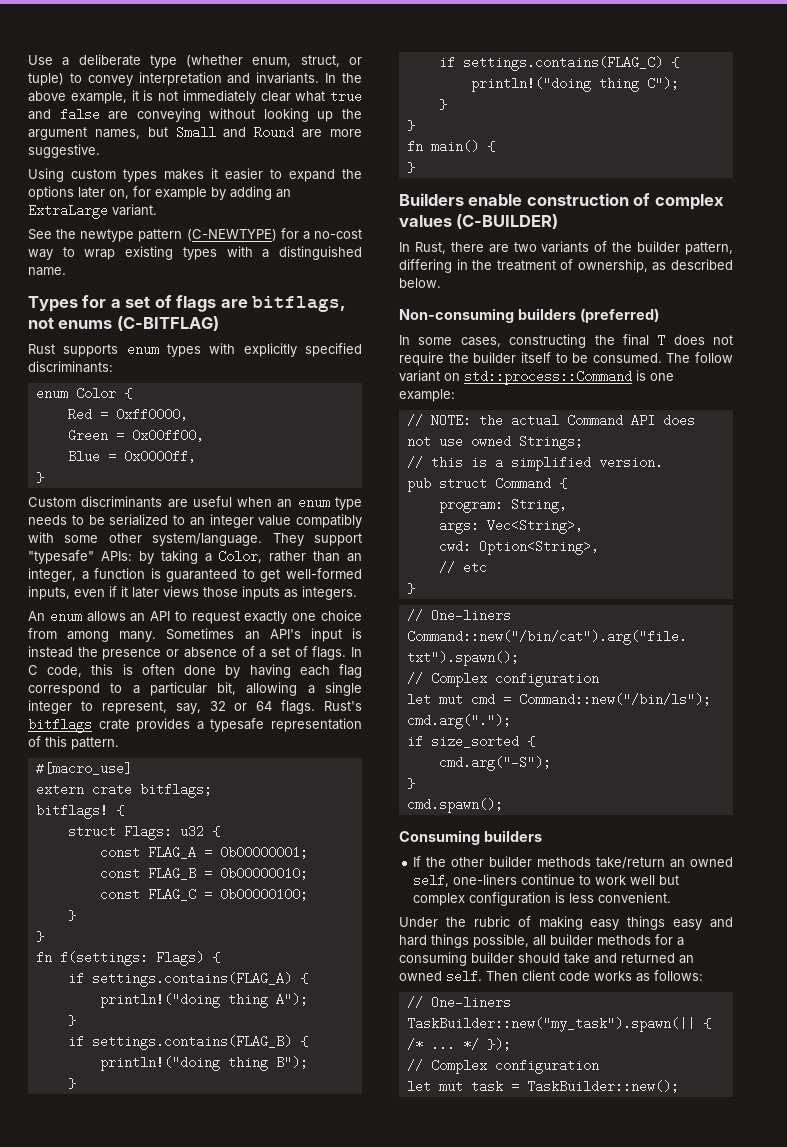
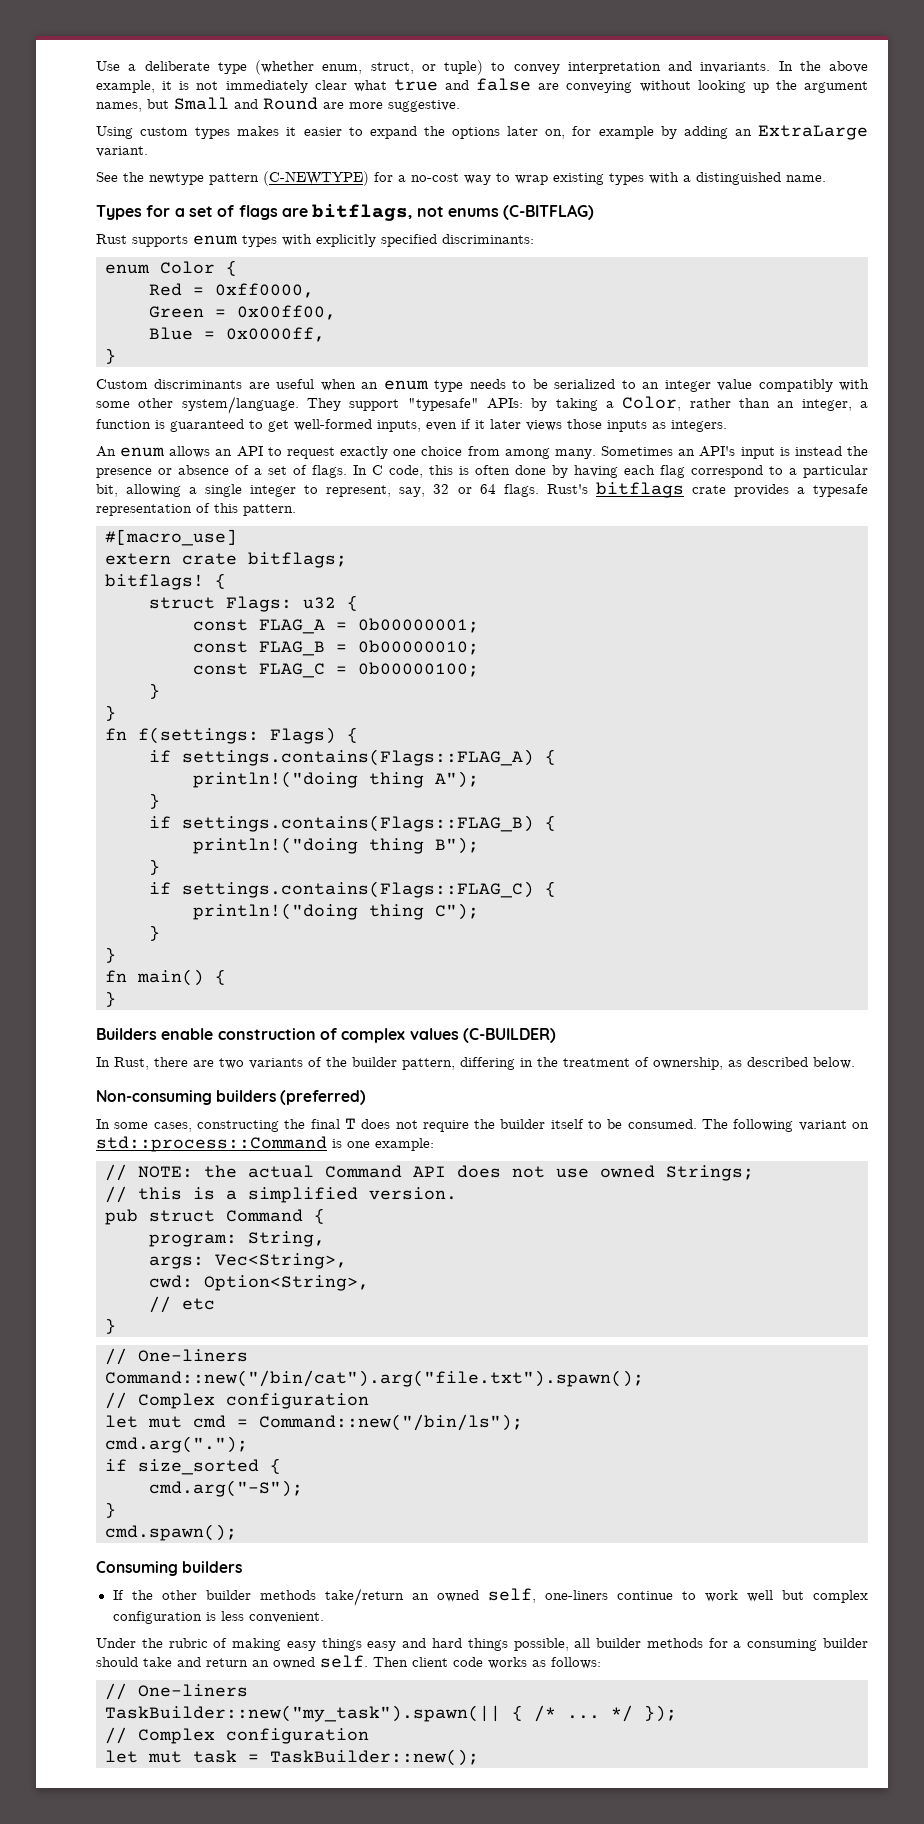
[91,972,292,987] settings.contains(FLAG_A) -> [182,749,534,766] settings.contains(Flags::FLAG_A)
[91,1035,292,1050] settings.contains(FLAG_B) -> [182,815,534,832] settings.contains(Flags::FLAG_B)
[462,56,663,71] settings.contains(FLAG_C) -> [182,881,534,898] settings.contains(Flags::FLAG_C)
[695,352,733,363] follow -> [733,1119,794,1132] following
[621,953,675,963] returned -> [206,1658,248,1667] return

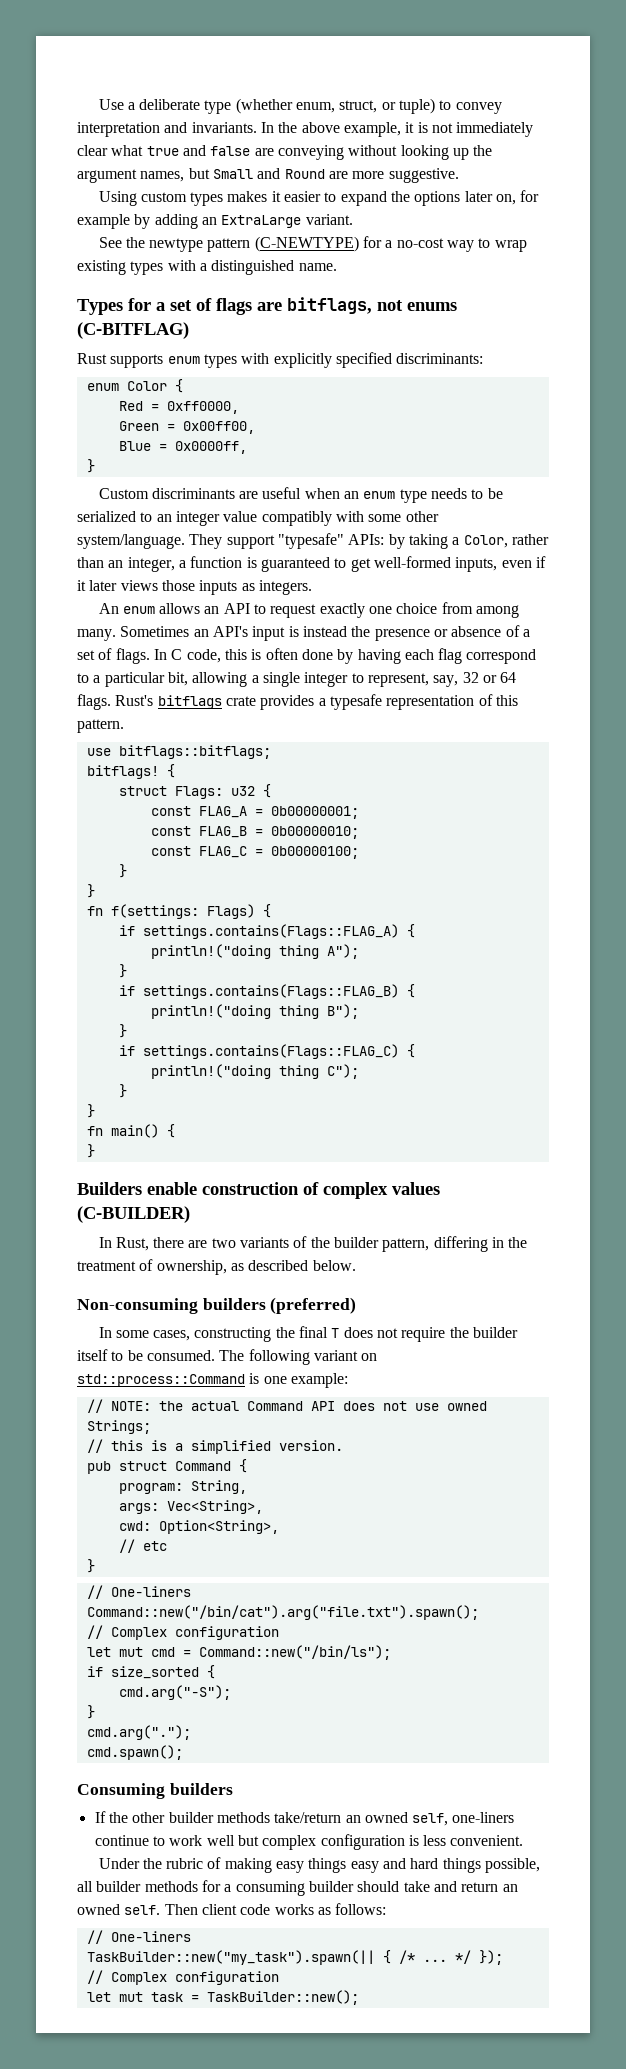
[105,529,237,546] [105,552,347,568] #[macro_use] // extern crate bitflags; -> [86,745,271,759] use bitflags::bitflags;
[105,1436,248,1453] // cmd.arg("."); -> (391, 1652) none
(116, 1510) none -> [86,1725,191,1740] // cmd.arg(".");

